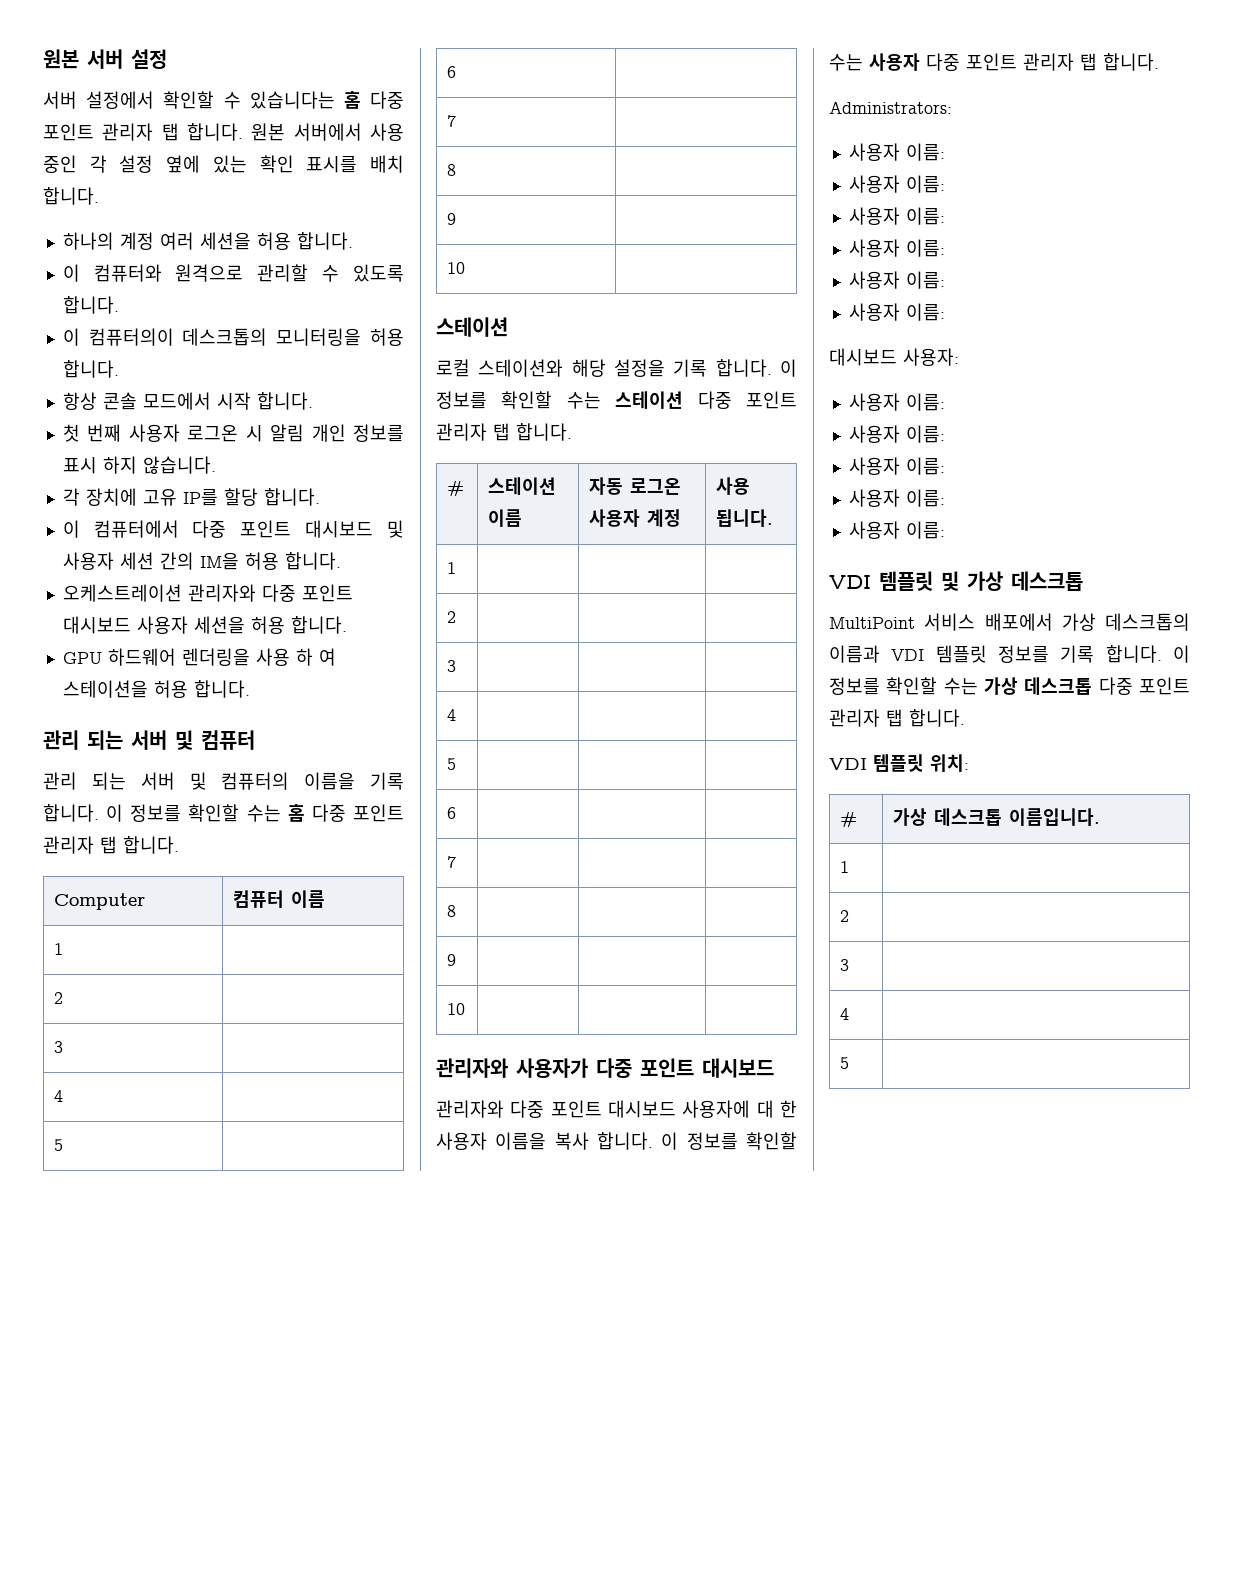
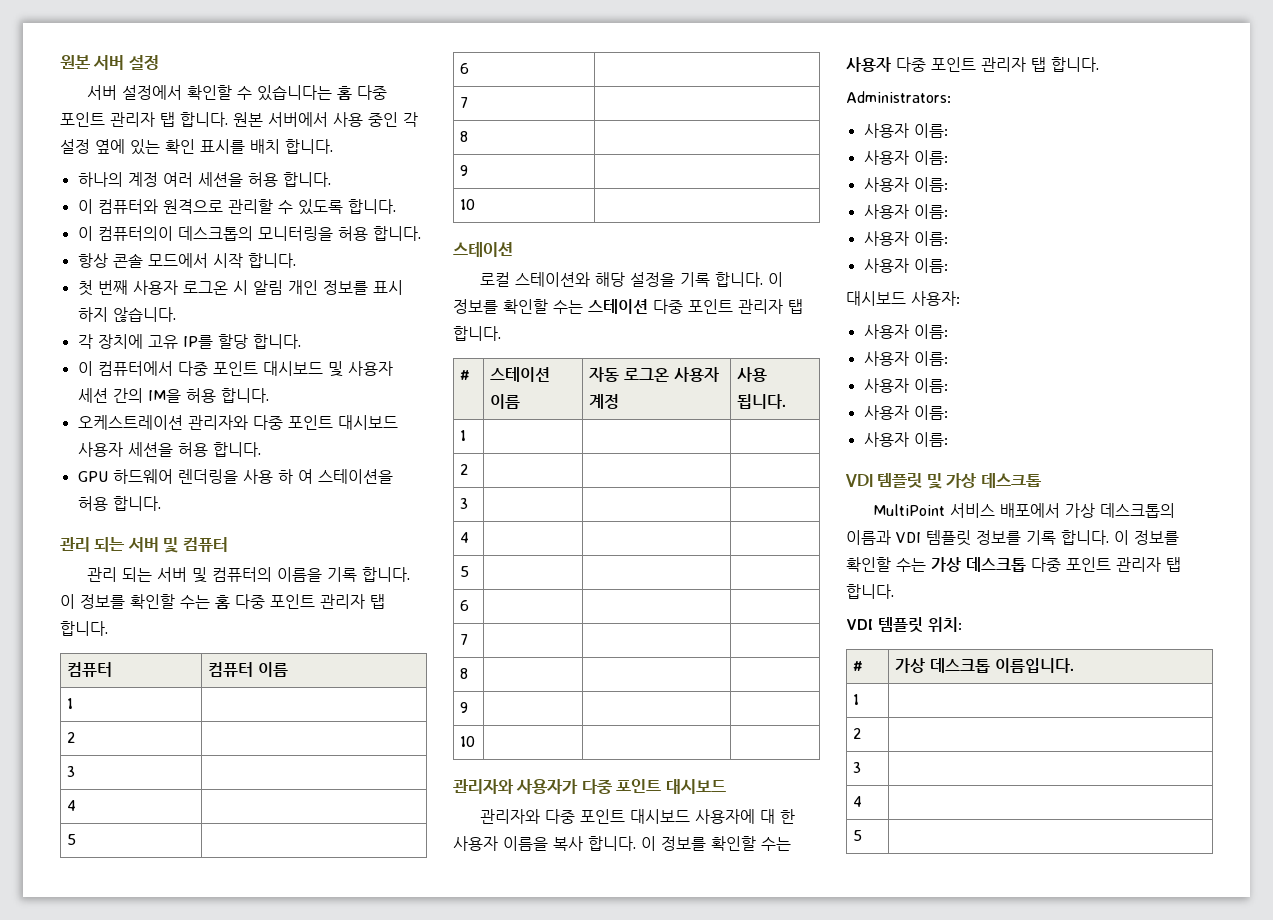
[54,893,146,910] Computer -> [67,662,113,677] 컴퓨터

